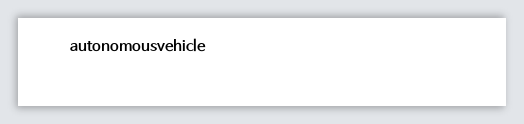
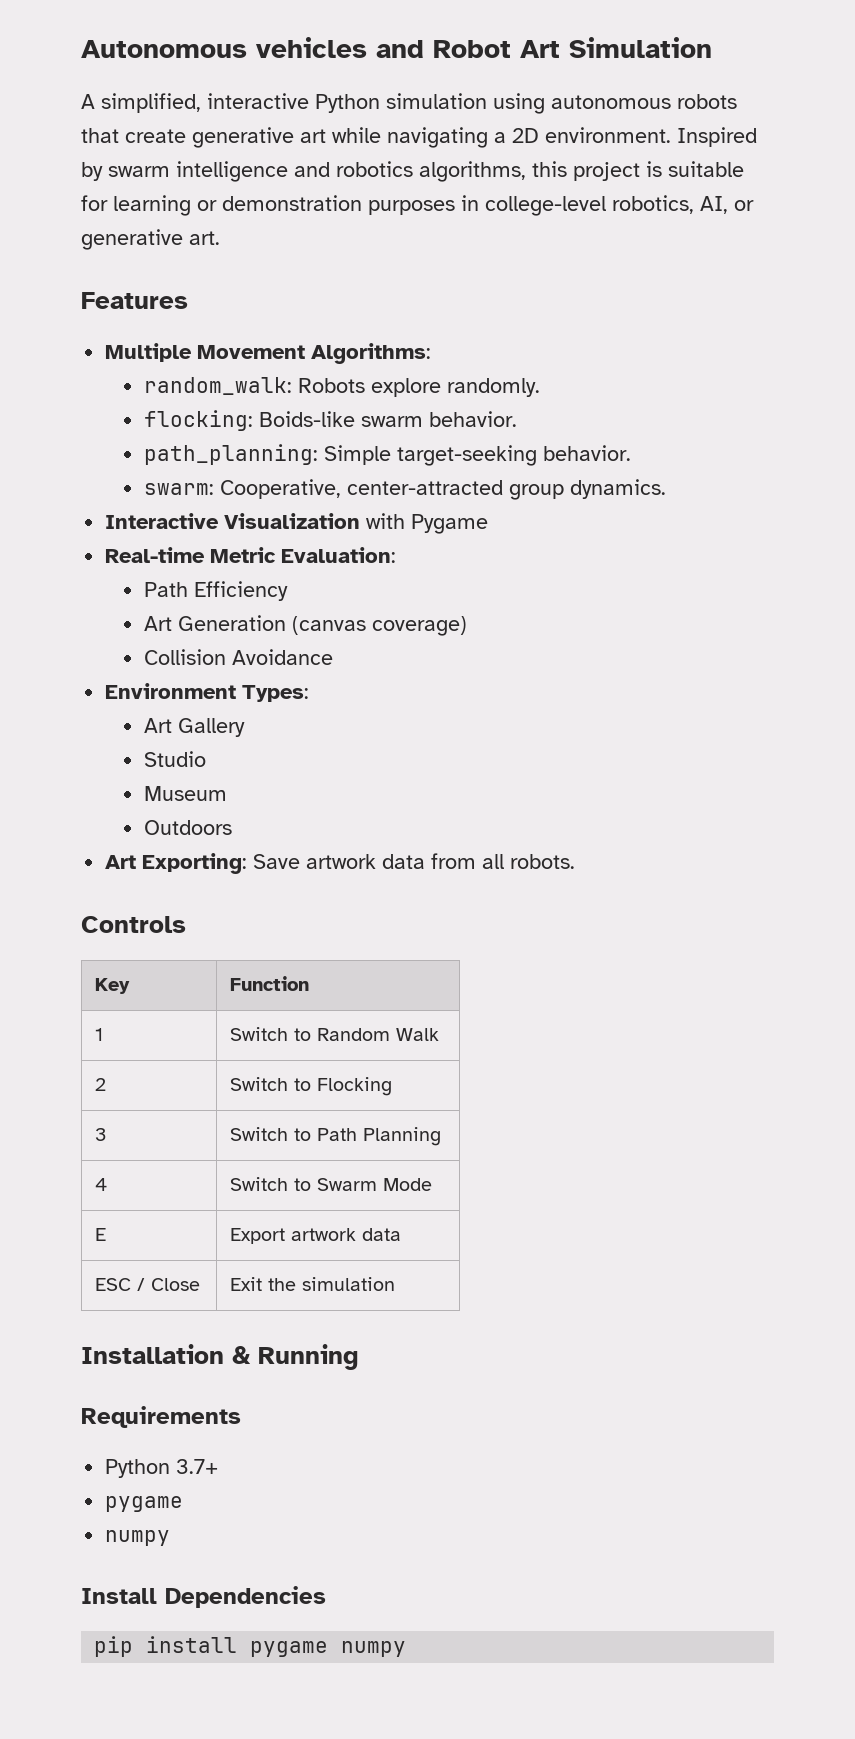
[70,38,206,52] autonomousvehicle -> [81,37,712,58] [81,93,737,114] [81,127,757,148] [81,161,744,182] [81,195,754,216] [81,229,220,250] [81,292,188,309] [105,343,432,364] [143,377,540,397] [143,410,517,431] [143,444,631,466] [143,479,666,500] [105,513,489,534] [105,547,397,563] [143,581,288,601] [143,615,467,636] [143,649,333,665] [105,683,310,702] [143,718,245,737] [143,751,206,767] [143,786,227,801] [143,820,232,835] [105,853,576,874] [81,916,186,933] [94,978,130,994] [229,976,309,991] [94,1028,103,1041] [229,1027,439,1041] [94,1078,106,1091] [229,1077,392,1096] [94,1128,106,1141] [229,1127,441,1146] [94,1178,107,1191] [229,1177,432,1191] [94,1228,106,1241] [229,1228,401,1244] [94,1278,200,1291] [229,1277,395,1291] [81,1344,359,1370] [81,1406,241,1428] [105,1459,219,1478] [105,1496,184,1512] [105,1530,171,1546] [81,1586,326,1608] [94,1636,407,1657] Autonomous vehicles and Robot Art Simulation // A simplified, interactive Python simulation using autonomous robots that create generative art while navigating a 2D environment. Inspired by swarm intelligence and robotics algorithms, this project is suitable for learning or demonstration purposes in college-level robotics, AI, or generative art. // Features // Multiple Movement Algorithms: // random_walk: Robots explore randomly. // flocking: Boids-like swarm behavior. // path_planning: Simple target-seeking behavior. // swarm: Cooperative, center-attracted group dynamics. // Interactive Visualization with Pygame // Real-time Metric Evaluation: // Path Efficiency // Art Generation (canvas coverage) // Collision Avoidance // Environment Types: // Art Gallery // Studio // Museum // Outdoors // Art Exporting: Save artwork data from all robots. // Controls // Key | Function // 1 | Switch to Random Walk // 2 | Switch to Flocking // 3 | Switch to Path Planning // 4 | Switch to Swarm Mode // E | Export artwork data // ESC / Close | Exit the simulation // Installation & Running // Requirements // Python 3.7+ // pygame // numpy // Install Dependencies // pip install pygame numpy

